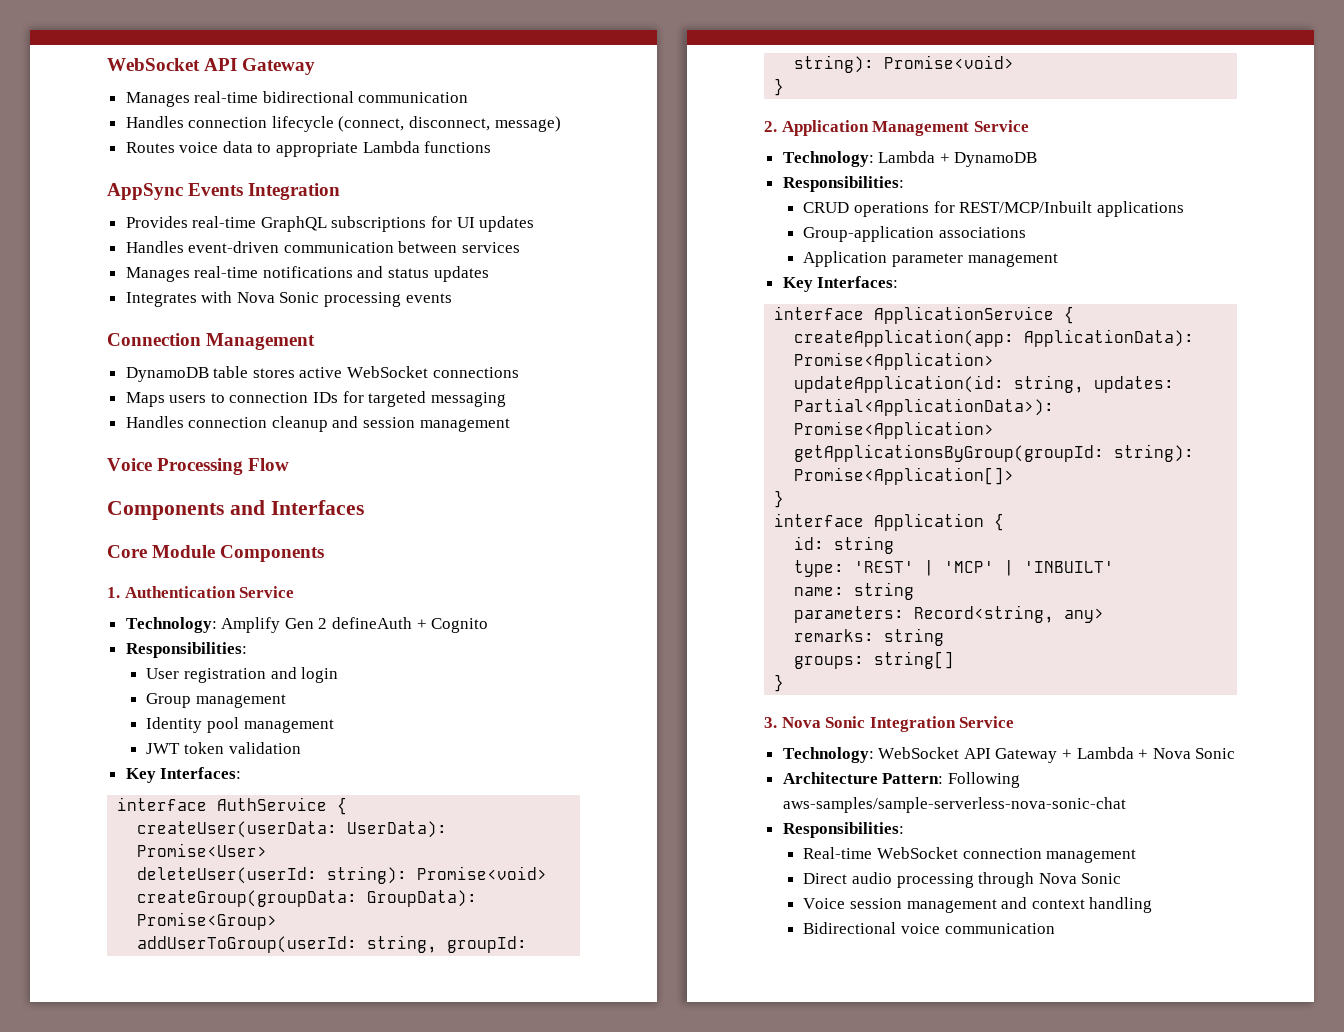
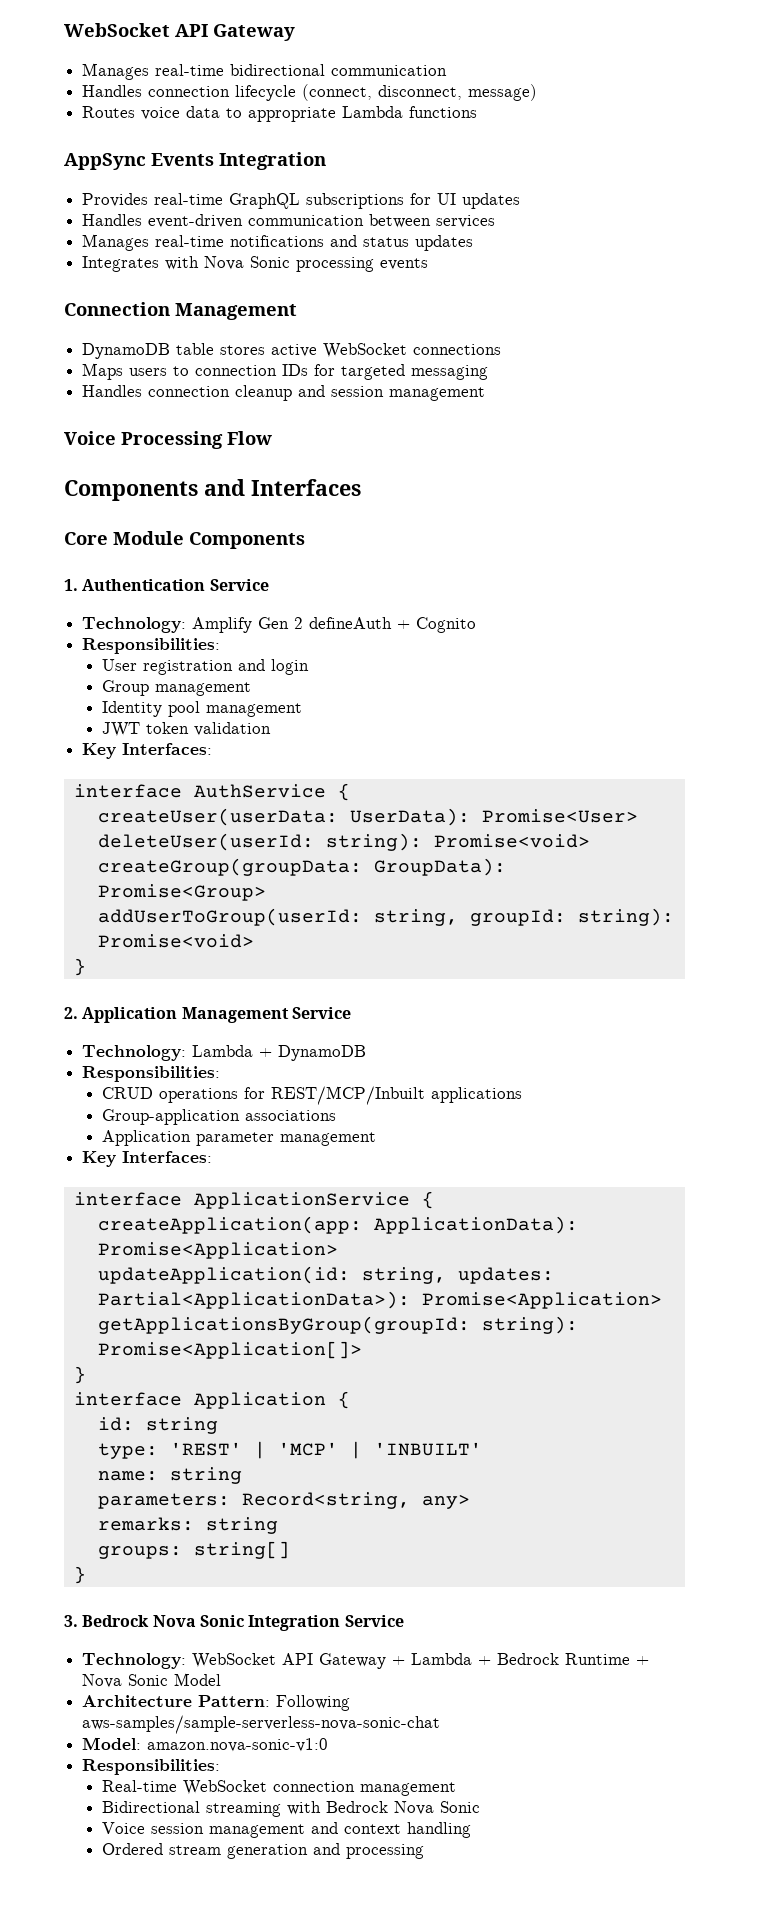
(777, 722) none -> [82,1615,150,1627] Bedrock
[1152,748,1236,759] Nova Sonic -> [497,1653,650,1665] [82,1673,222,1688] Bedrock Runtime + Nova Sonic Model
(1126, 805) none -> [82,1737,329,1752] // Model: amazon.nova-sonic-v1:0
[803,872,1035,888] Direct audio processing through -> [101,1801,388,1817] Bidirectional streaming with Bedrock
[803,922,1055,934] Bidirectional voice communication -> [101,1843,424,1859] Ordered stream generation and processing

